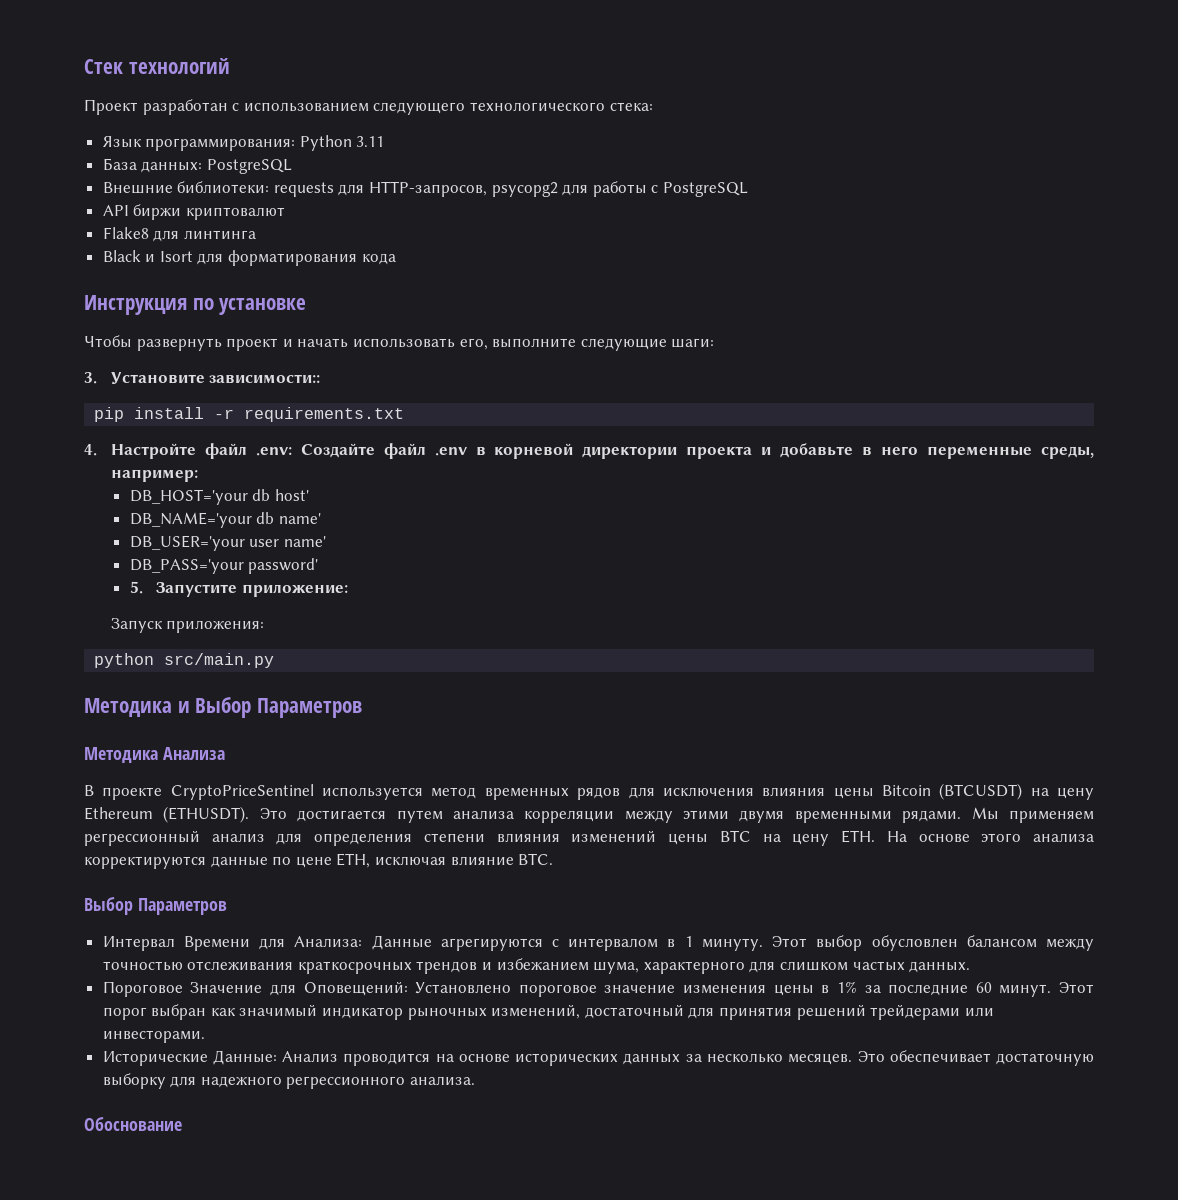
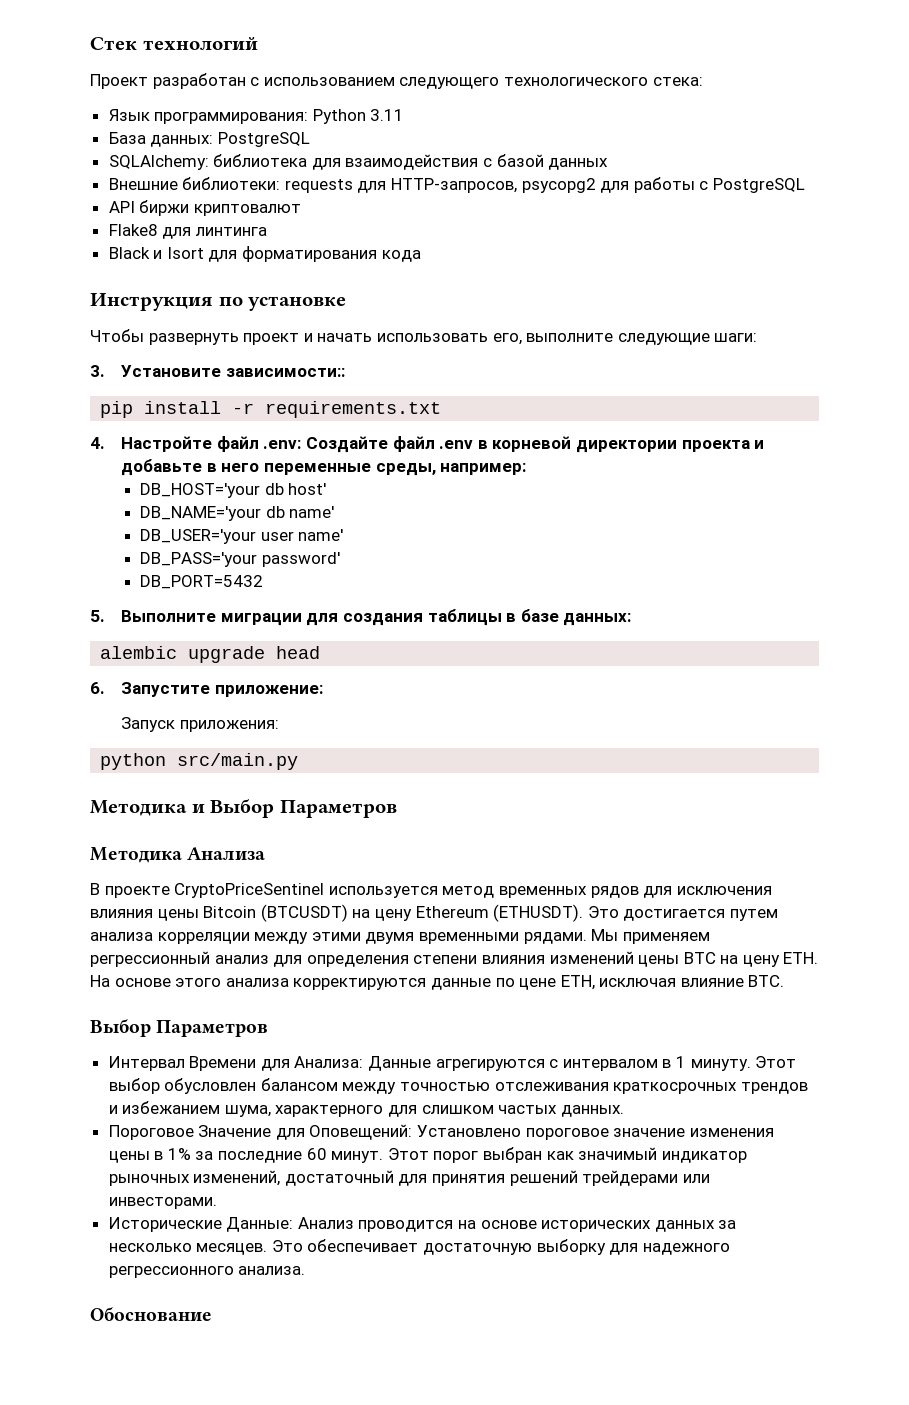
(292, 166) none -> [108,154,609,170] // SQLAlchemy: библиотека для взаимодействия с базой данных
[129,581,143,594] 5. -> [139,575,263,589] [90,609,632,626] [100,646,321,663] [90,682,105,694] DB_PORT=5432 // 5. Выполните миграции для создания таблицы в базе данных: // alembic upgrade head // 6.

